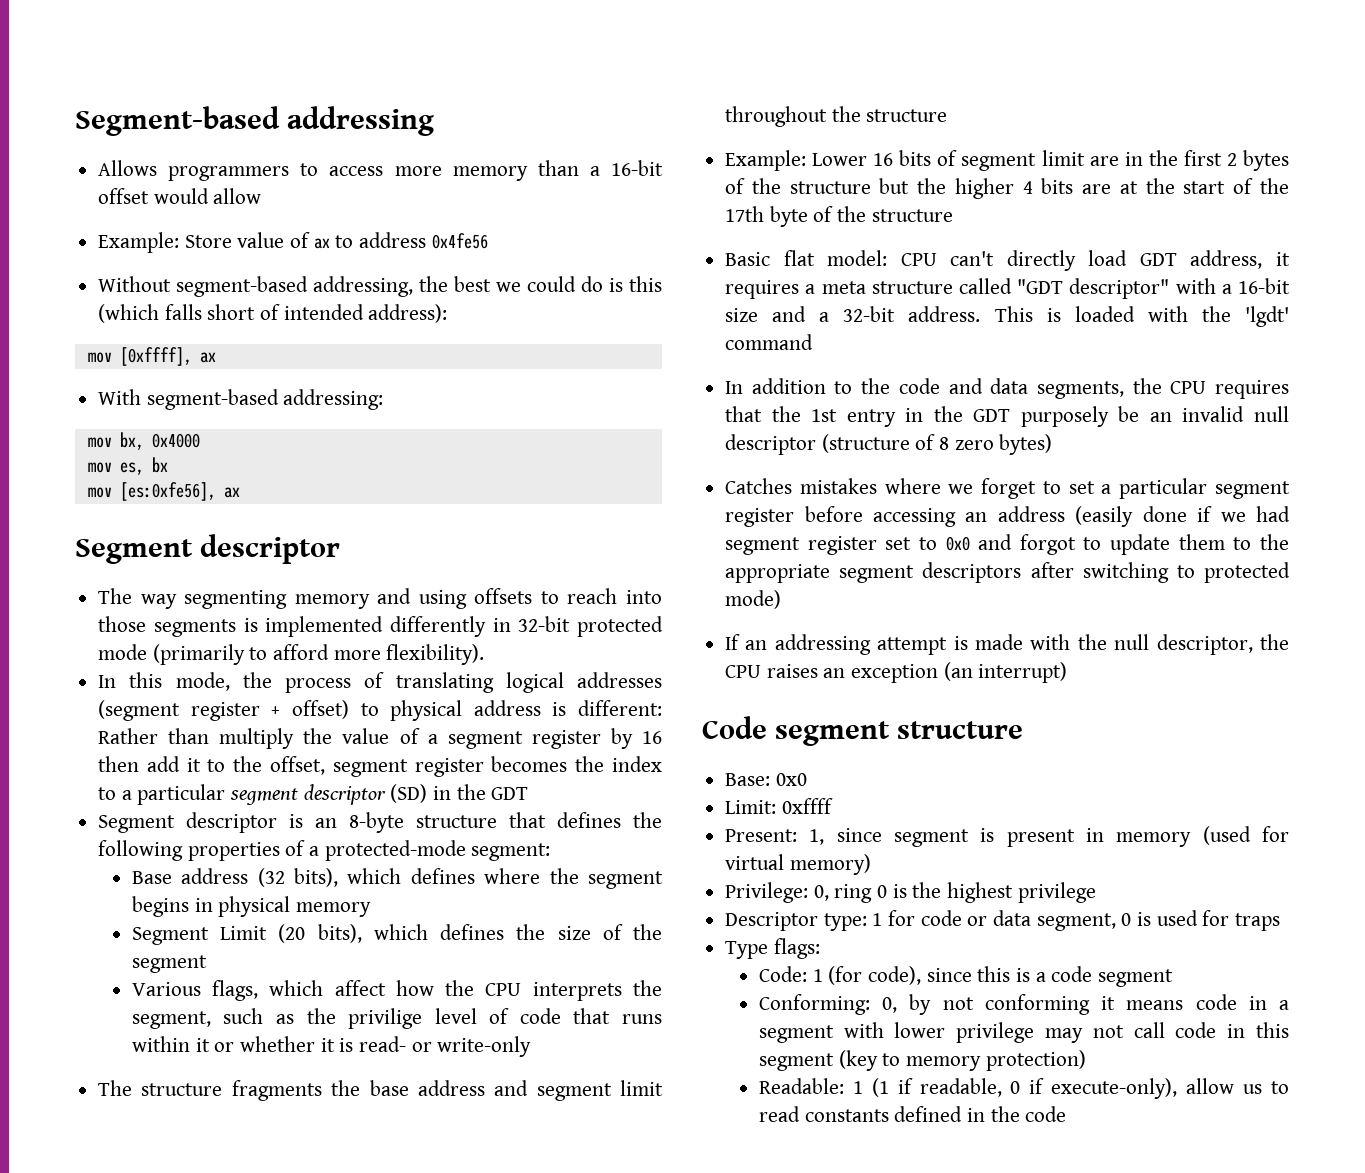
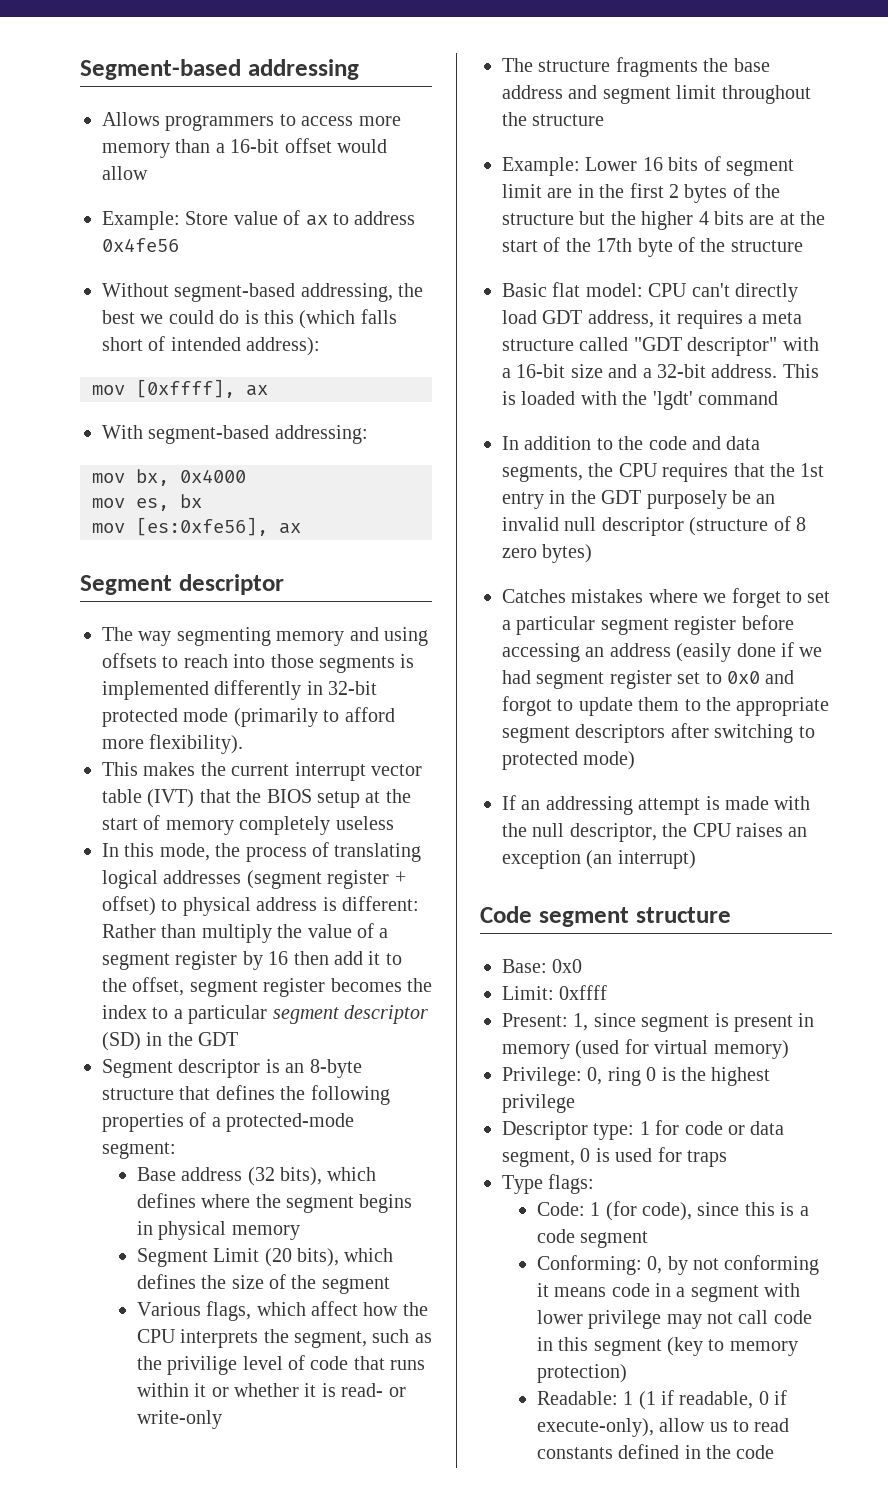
(485, 654) none -> [102,762,422,781] [102,789,411,808] [102,815,394,835] // This makes the current interrupt vector table (IVT) that the BIOS setup at the start of memory completely useless

